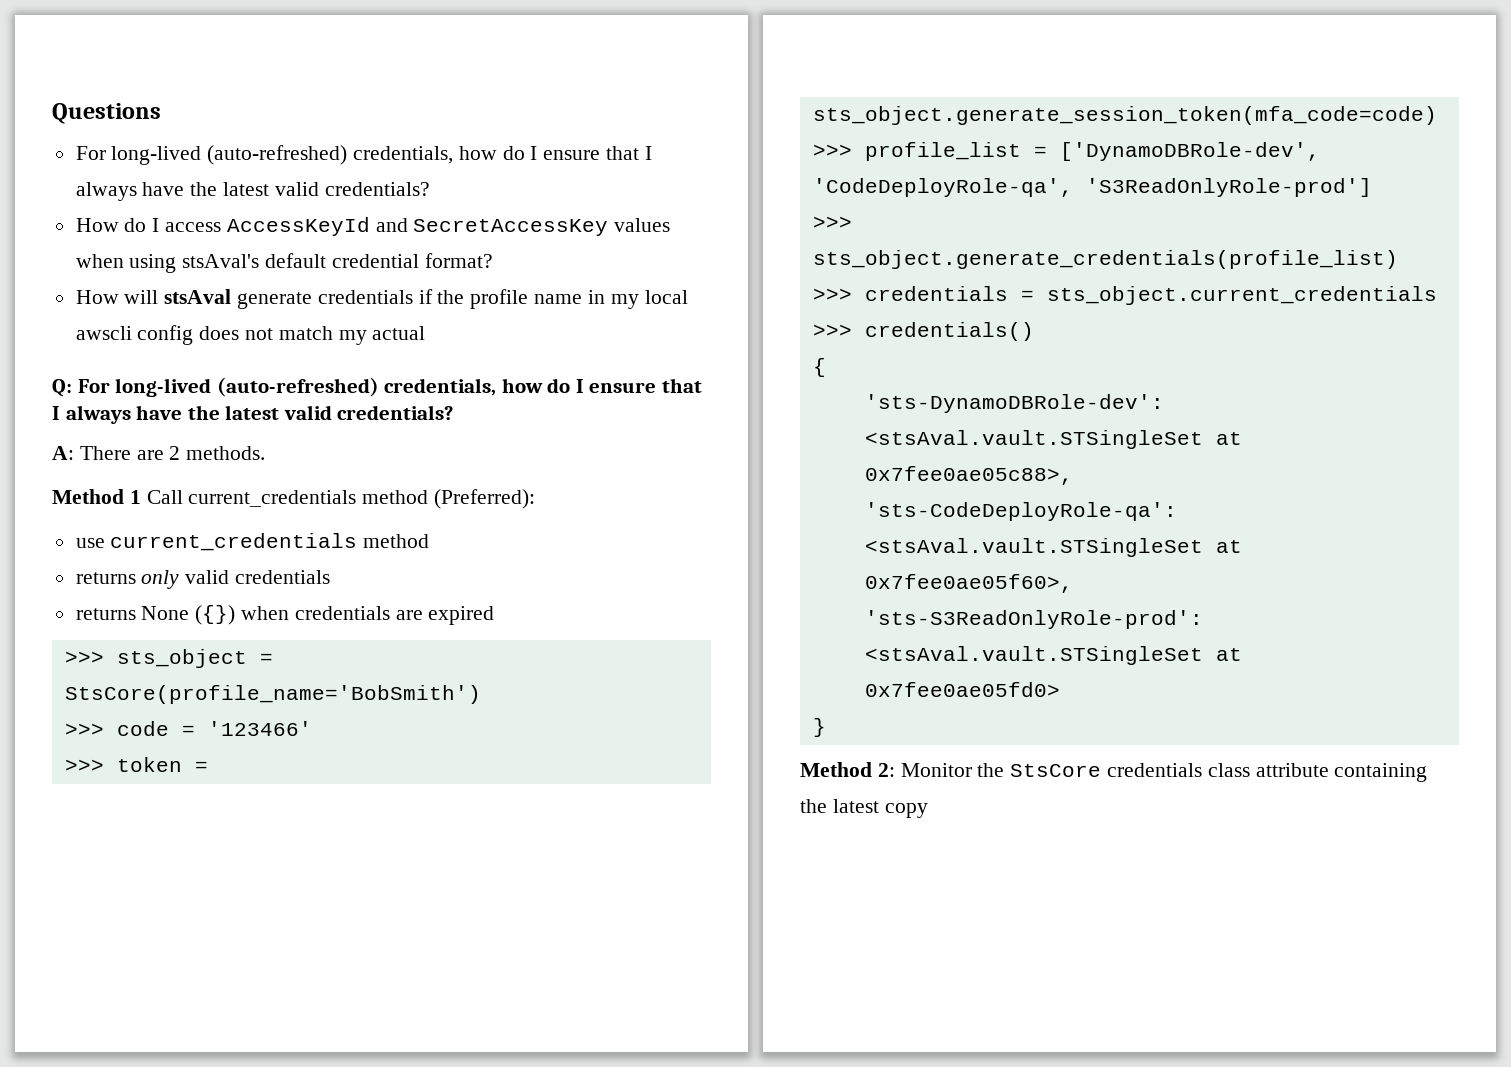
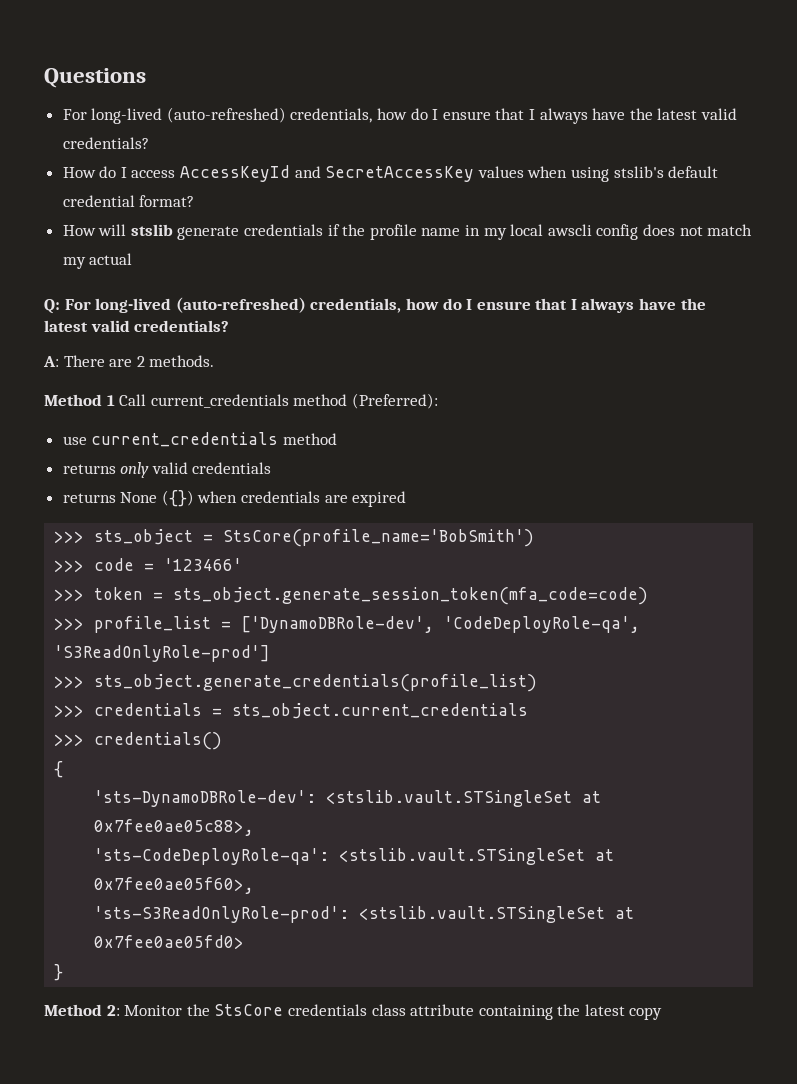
[182,254,260,268] stsAval's -> [613,166,664,178] stslib's
[164,289,232,304] stsAval -> [130,224,173,236] stslib
[864,430,1203,449] <stsAval.vault.STSingleSet -> [326,790,573,807] <stslib.vault.STSingleSet
[864,538,1203,557] <stsAval.vault.STSingleSet -> [339,848,586,865] <stslib.vault.STSingleSet
[864,646,1203,665] <stsAval.vault.STSingleSet -> [359,906,606,923] <stslib.vault.STSingleSet

